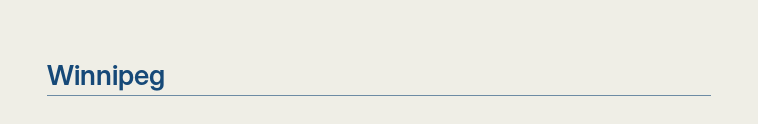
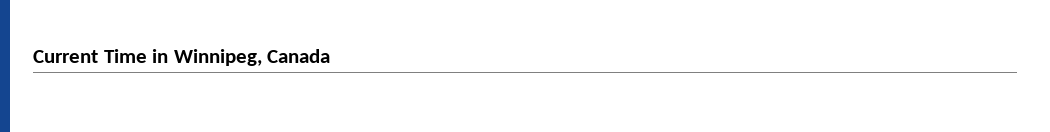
[47,65,165,91] Winnipeg -> [33,49,331,66] Current Time in Winnipeg, Canada

